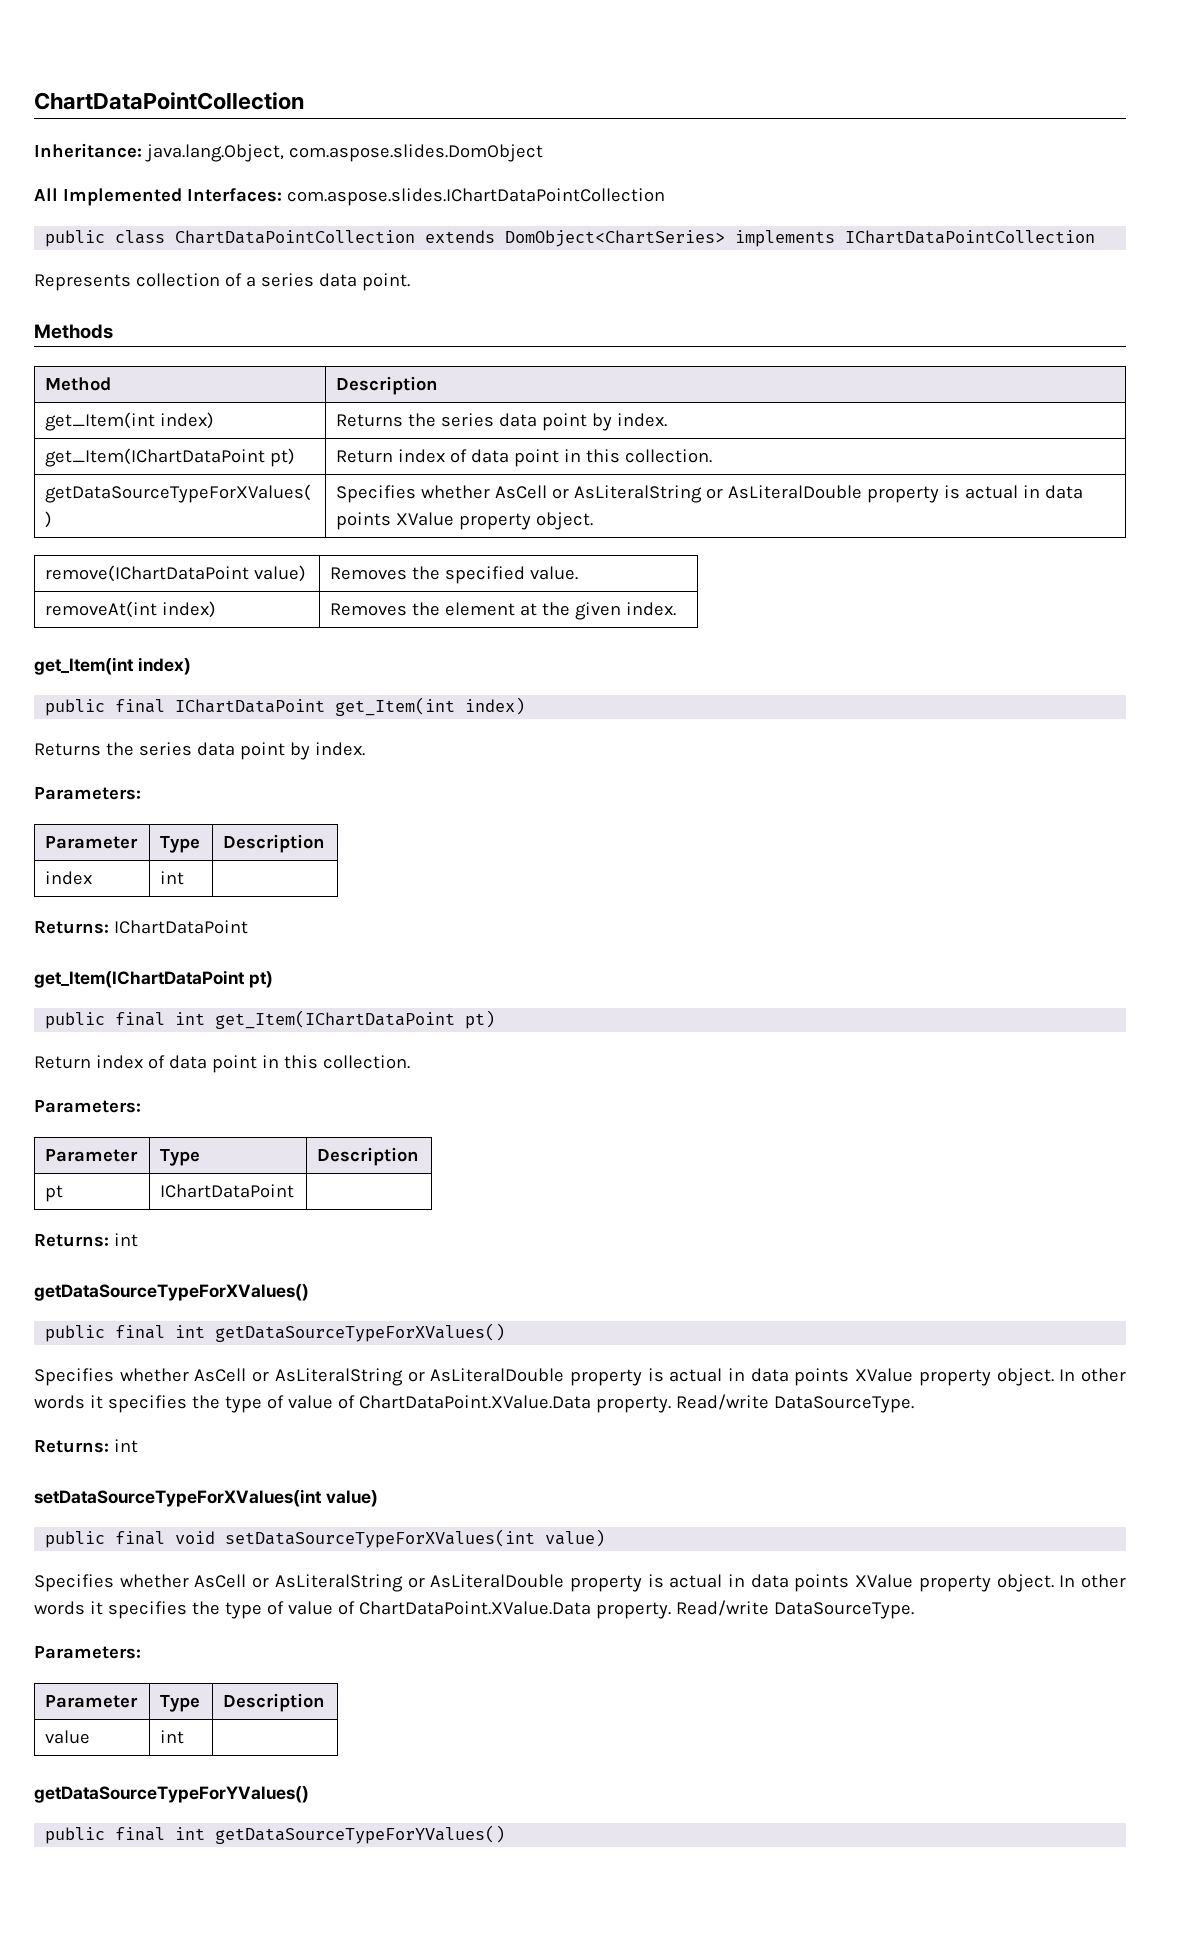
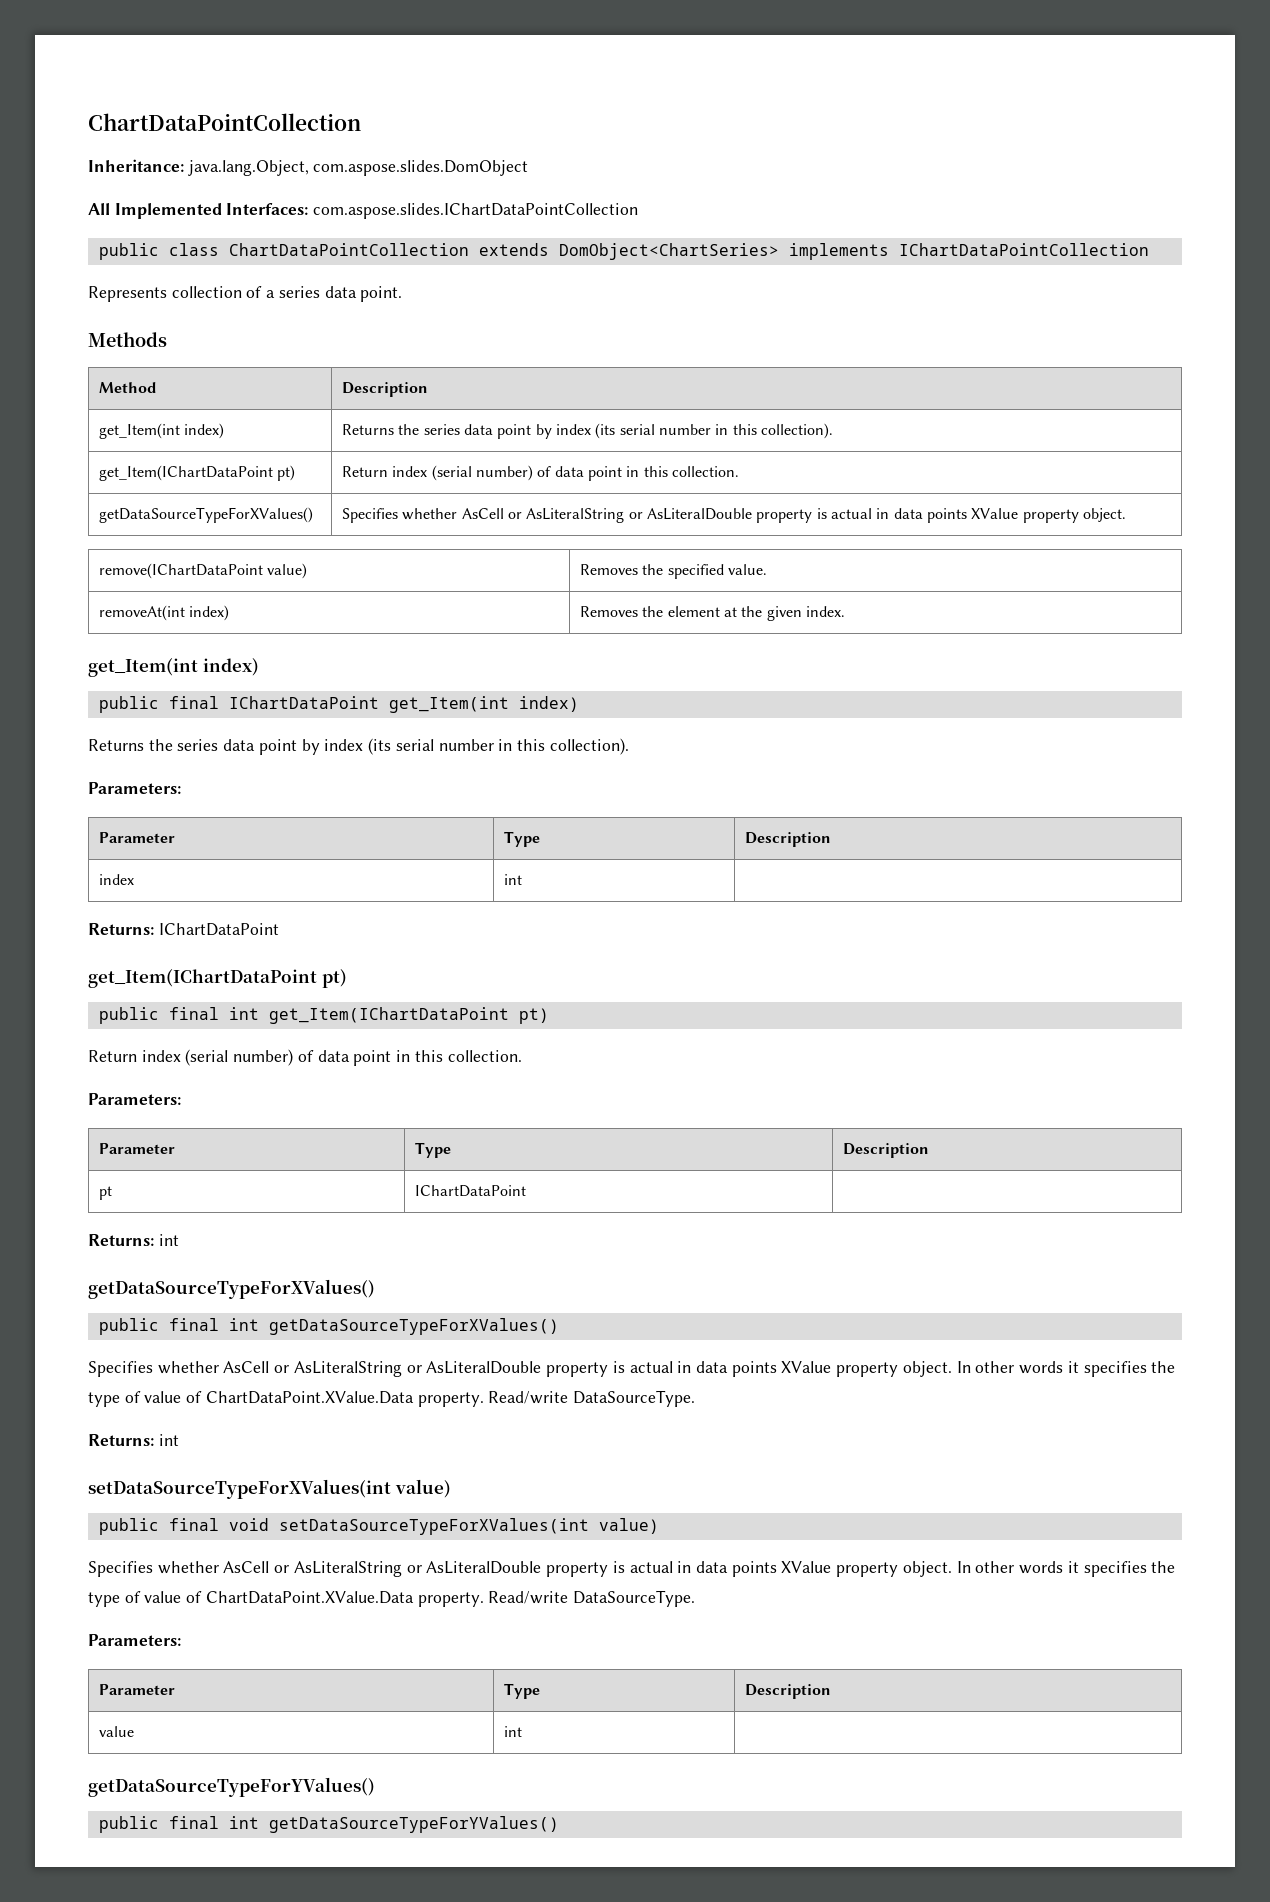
[617,413,668,427] index. -> [555,423,833,439] index (its serial number in this collection).
(446, 456) none -> [431,465,534,481] (serial number)
[314,742,365,756] index. -> [324,738,629,755] index (its serial number in this collection).
(143, 1062) none -> [185,1049,294,1066] (serial number)

